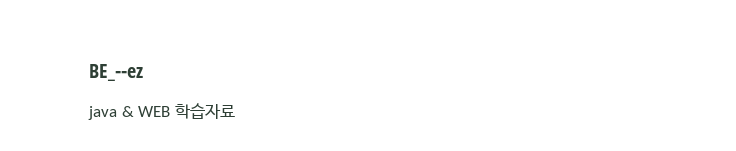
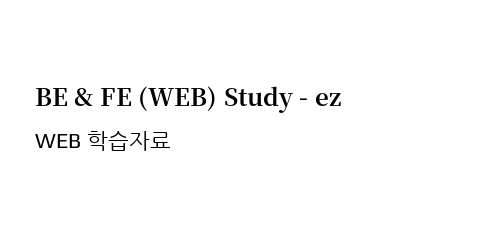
[89,64,143,81] [88,106,134,120] BE_--ez // java & -> [35,86,341,113] BE & FE (WEB) Study - ez //

